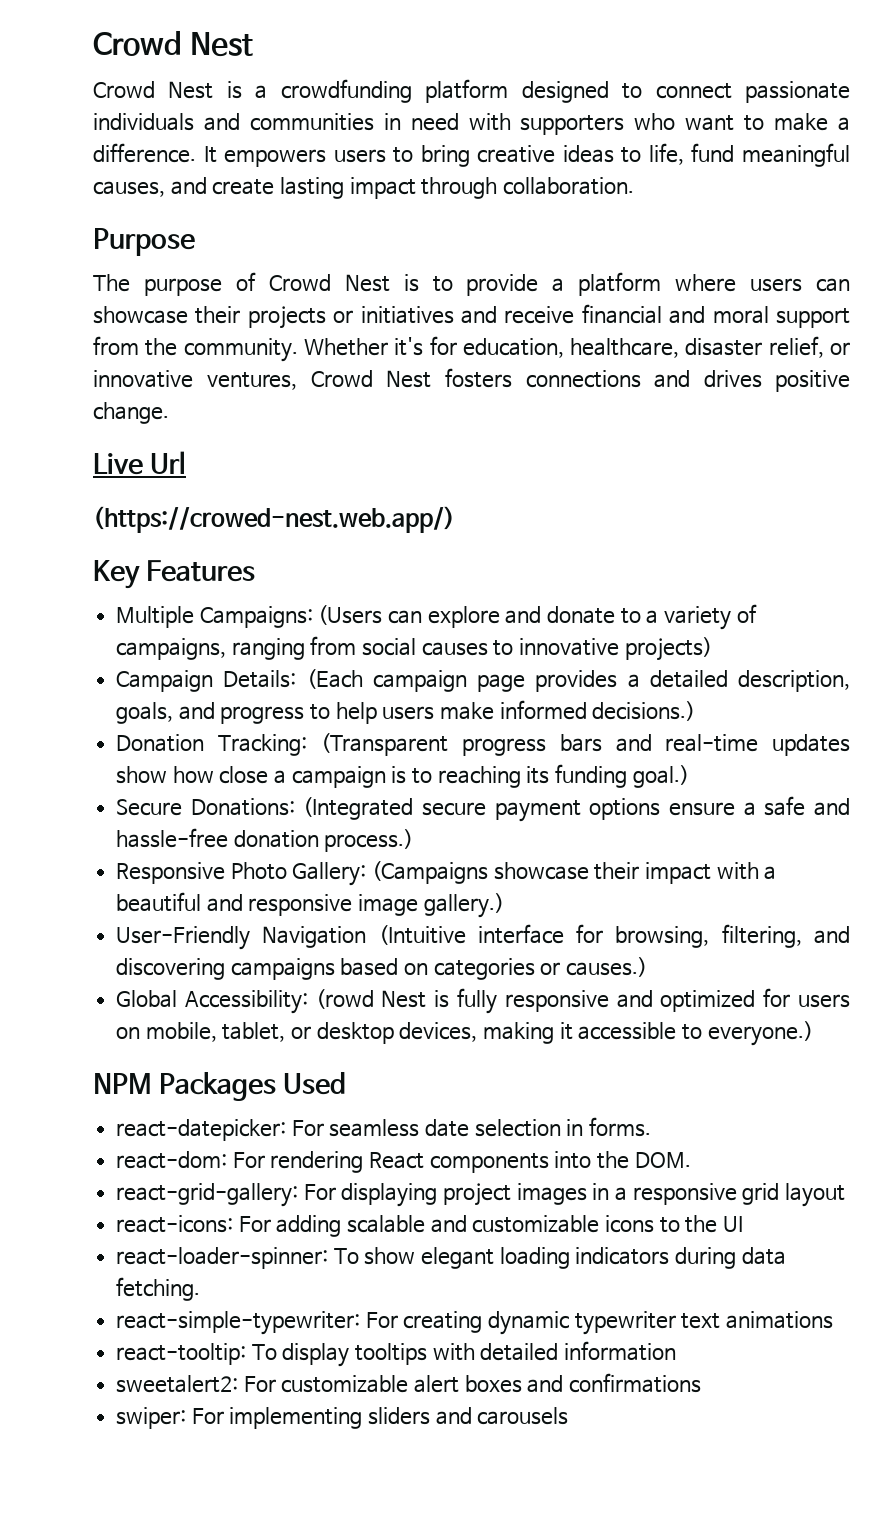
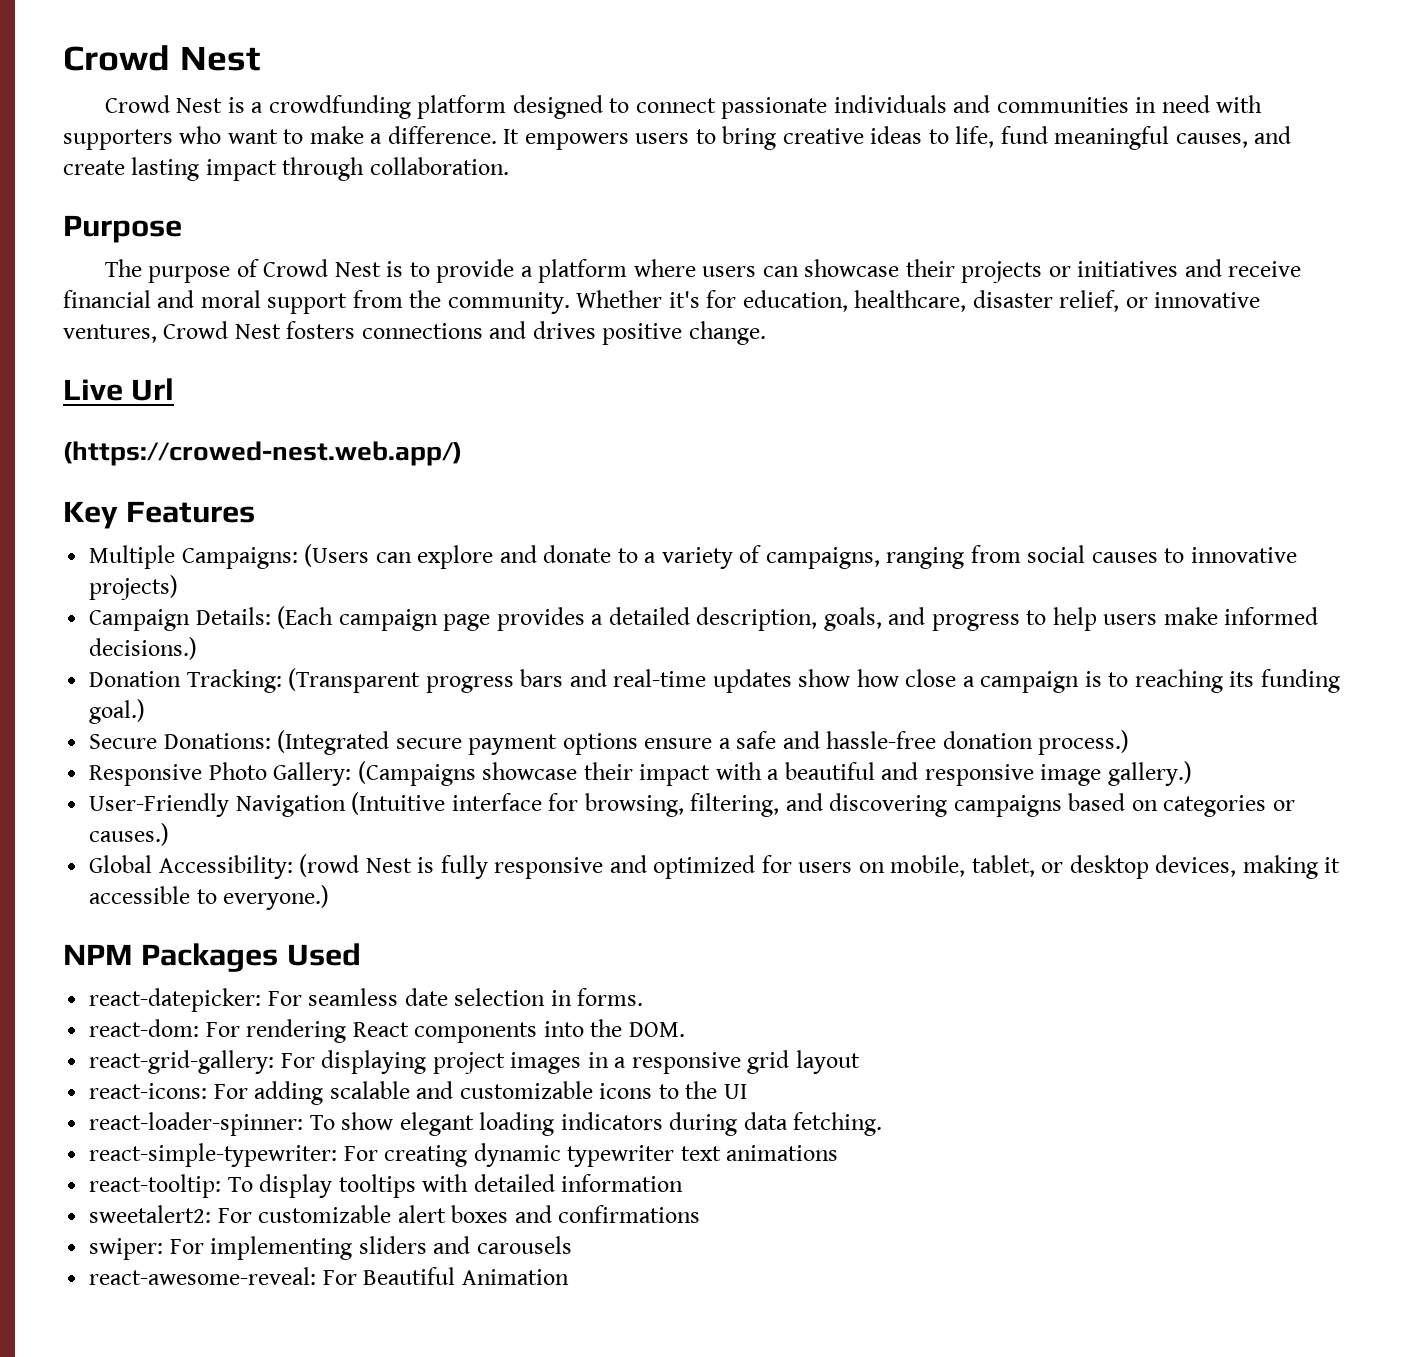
(569, 1416) none -> [89,1267,569,1285] // react-awesome-reveal: For Beautiful Animation

